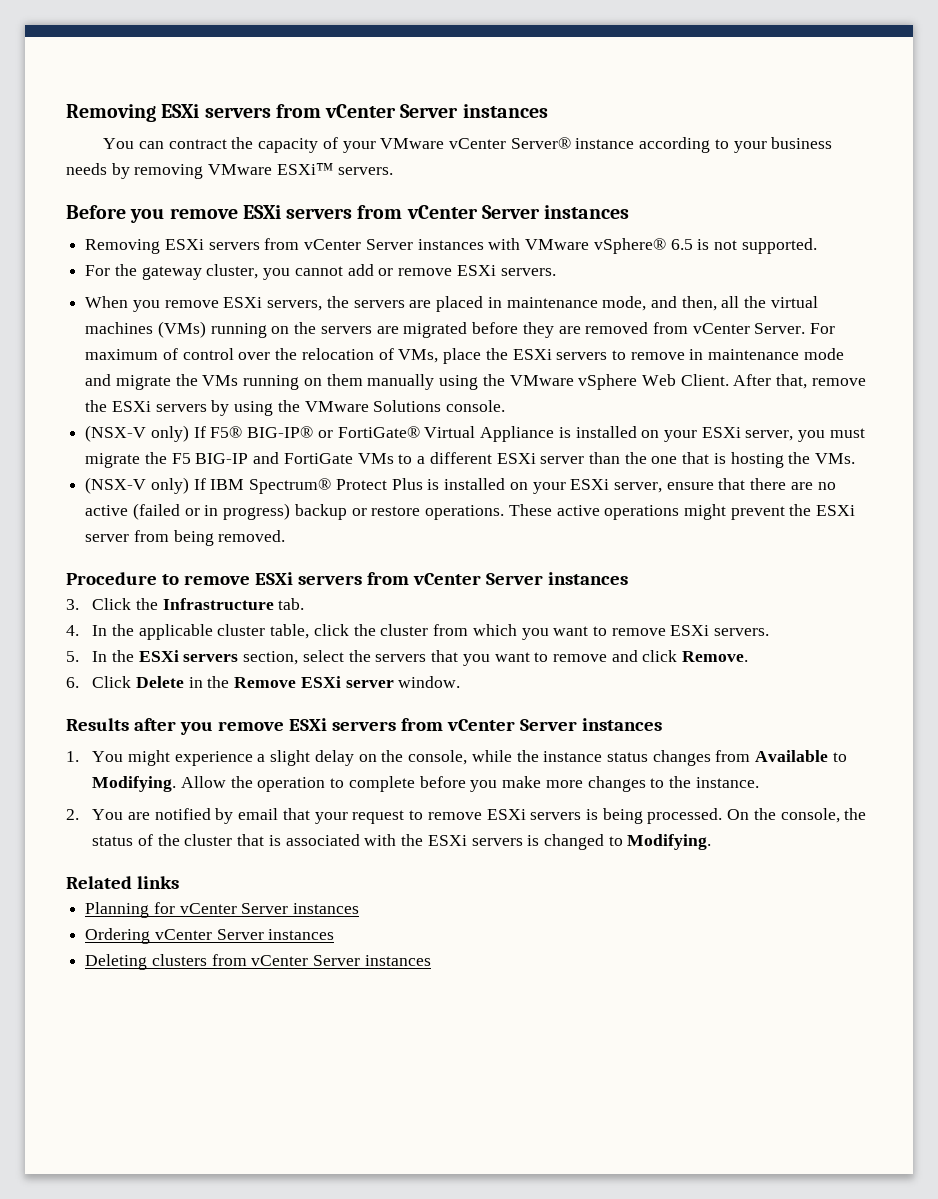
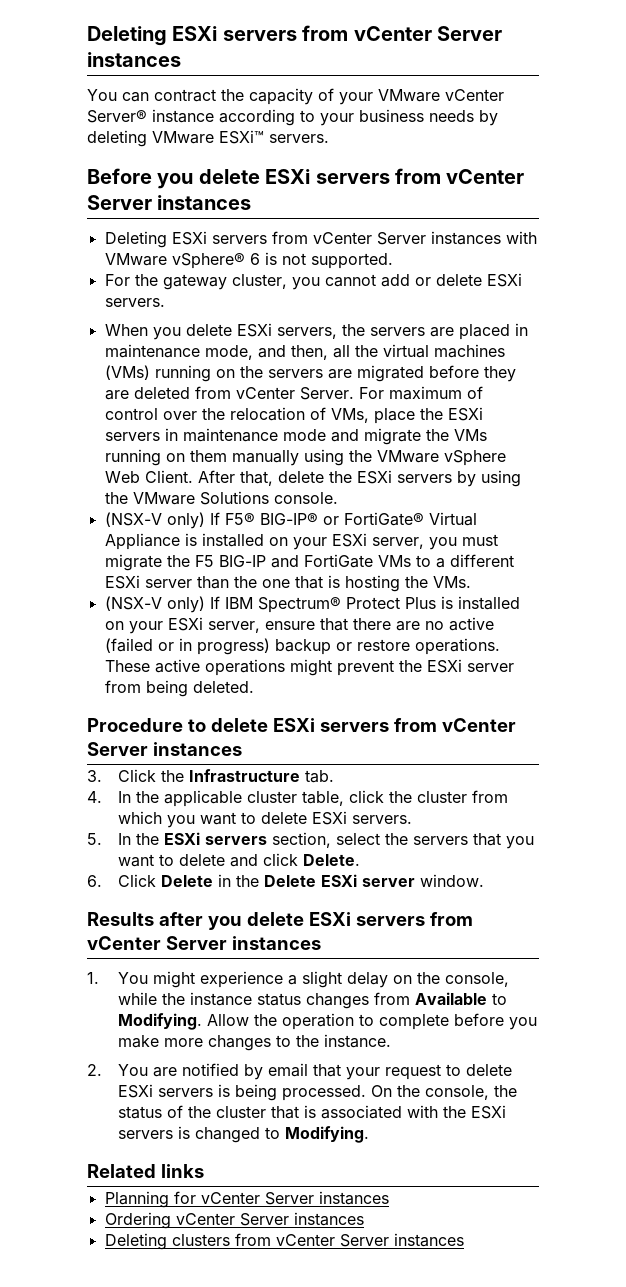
[66,104,156,122] Removing -> [87,26,167,46] Deleting
[134,164,204,179] removing -> [87,130,147,147] deleting
[169,205,630,219] [85,239,161,254] remove ESXi servers from vCenter Server instances // Removing -> [198,168,525,184] [87,195,252,210] [104,231,167,248] delete ESXi servers from vCenter Server instances // Deleting
[670,239,693,250] 6.5 -> [249,253,260,265] 6
[398,268,453,276] remove -> [435,274,482,286] delete
[164,300,219,308] remove -> [185,324,232,336] delete
[585,322,649,334] removed -> [133,387,190,399] deleted
[611,350,685,360] to remove -> (160, 436) none
[811,378,866,386] remove -> [277,471,324,483] delete
[218,530,286,542] removed. -> [192,681,254,693] deleted.
[183,575,250,585] remove -> [210,718,268,732] delete
[611,628,666,636] remove -> [261,812,308,824] delete
[552,654,607,662] remove -> [179,854,226,866] delete
[682,651,749,662] Remove. -> [303,854,361,866] Delete.
[234,677,297,688] Remove -> [264,875,317,887] Delete
[217,721,284,731] remove -> [246,912,304,926] delete
[427,812,482,820] remove -> [466,1064,513,1076] delete

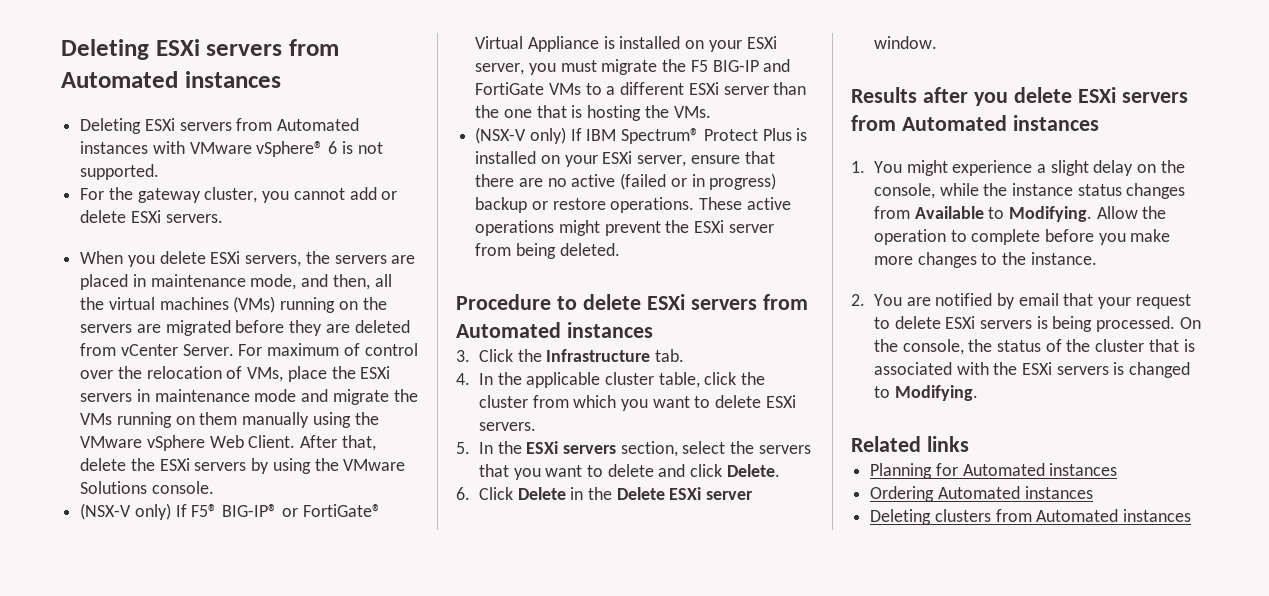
[87,25,502,46] [87,52,181,67] [87,88,504,105] [87,109,498,126] [87,130,329,147] [87,168,525,189] [87,195,152,210] Deleting ESXi servers from vCenter Server instances // You can contract the capacity of your VMware vCenter Server® instance according to your business needs by deleting VMware ESXi™ servers. // Before you delete ESXi servers from vCenter Server -> [61,39,339,60] [61,71,178,88] Deleting ESXi servers from Automated
[312,232,426,245] vCenter Server -> [277,118,360,131] Automated
[441,718,516,732] [87,742,148,756] vCenter Server -> [456,322,561,338] Automated
[87,936,227,950] vCenter Server -> [901,115,1007,131] Automated
[200,1192,314,1205] vCenter Server -> [962,463,1045,476] Automated
[175,1213,289,1226] vCenter Server -> [937,486,1020,499] Automated
[275,1234,389,1247] vCenter Server -> [1036,509,1119,522] Automated

